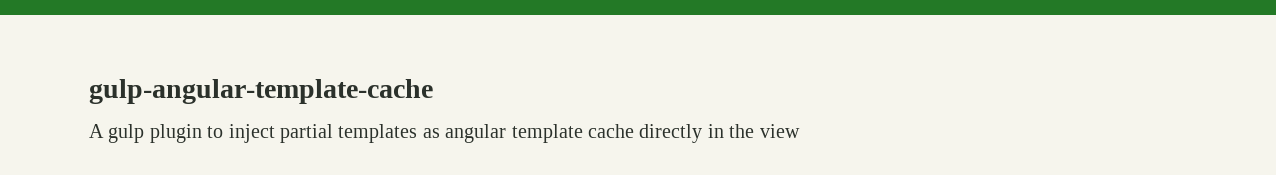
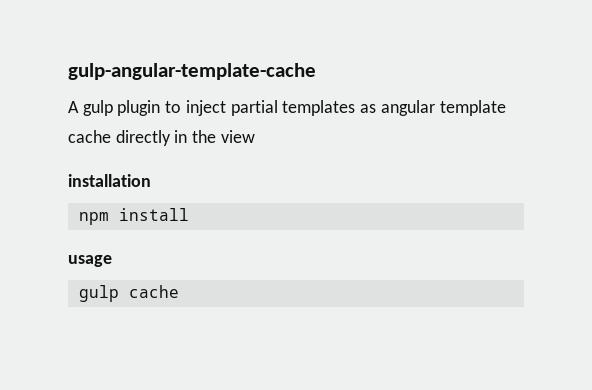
(800, 131) none -> [68,174,151,187] [78,208,189,225] [68,255,112,267] [78,285,179,302] // installation // npm install // usage // gulp cache

